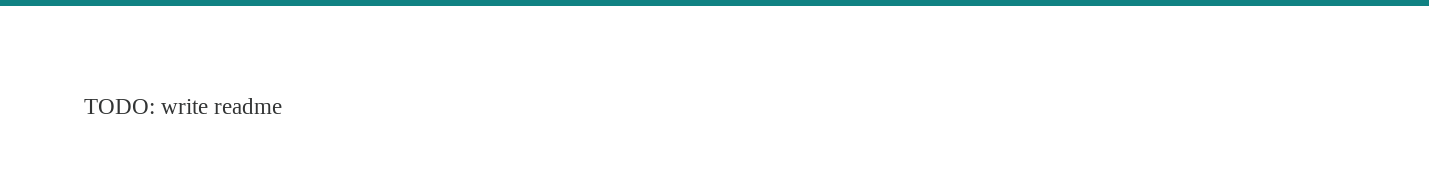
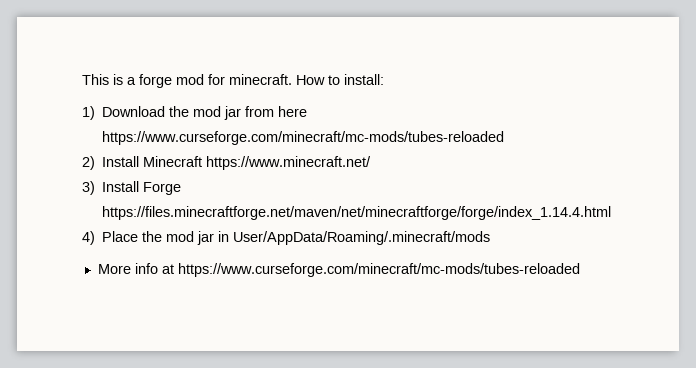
[84,98,283,114] TODO: write readme -> [82,74,384,88] [82,106,308,120] [102,131,505,145] [82,156,372,170] [82,181,182,195] [102,206,612,220] [82,231,491,245] [97,263,580,277] This is a forge mod for minecraft. How to install: // 1) Download the mod jar from here https://www.curseforge.com/minecraft/mc-mods/tubes-reloaded // 2) Install Minecraft https://www.minecraft.net/ // 3) Install Forge https://files.minecraftforge.net/maven/net/minecraftforge/forge/index_1.14.4.html // 4) Place the mod jar in User/AppData/Roaming/.minecraft/mods // More info at https://www.curseforge.com/minecraft/mc-mods/tubes-reloaded

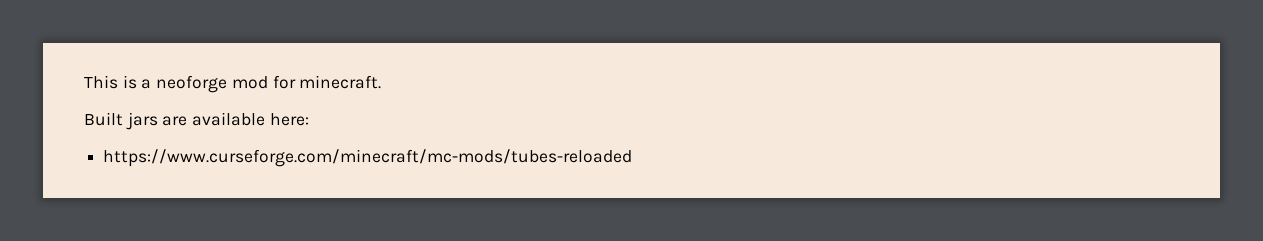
[139,74,172,88] forge -> [156,75,228,93] neoforge
[296,74,384,85] [82,106,308,120] [102,131,505,145] [82,156,372,170] [82,181,182,195] [102,206,612,220] [82,231,491,245] [97,263,174,274] How to install: // 1) Download the mod jar from here https://www.curseforge.com/minecraft/mc-mods/tubes-reloaded // 2) Install Minecraft https://www.minecraft.net/ // 3) Install Forge https://files.minecraftforge.net/maven/net/minecraftforge/forge/index_1.14.4.html // 4) Place the mod jar in User/AppData/Roaming/.minecraft/mods // More info at -> [84,112,309,130] // Built jars are available here: //

